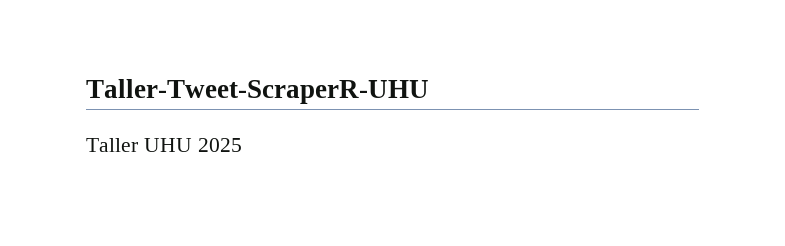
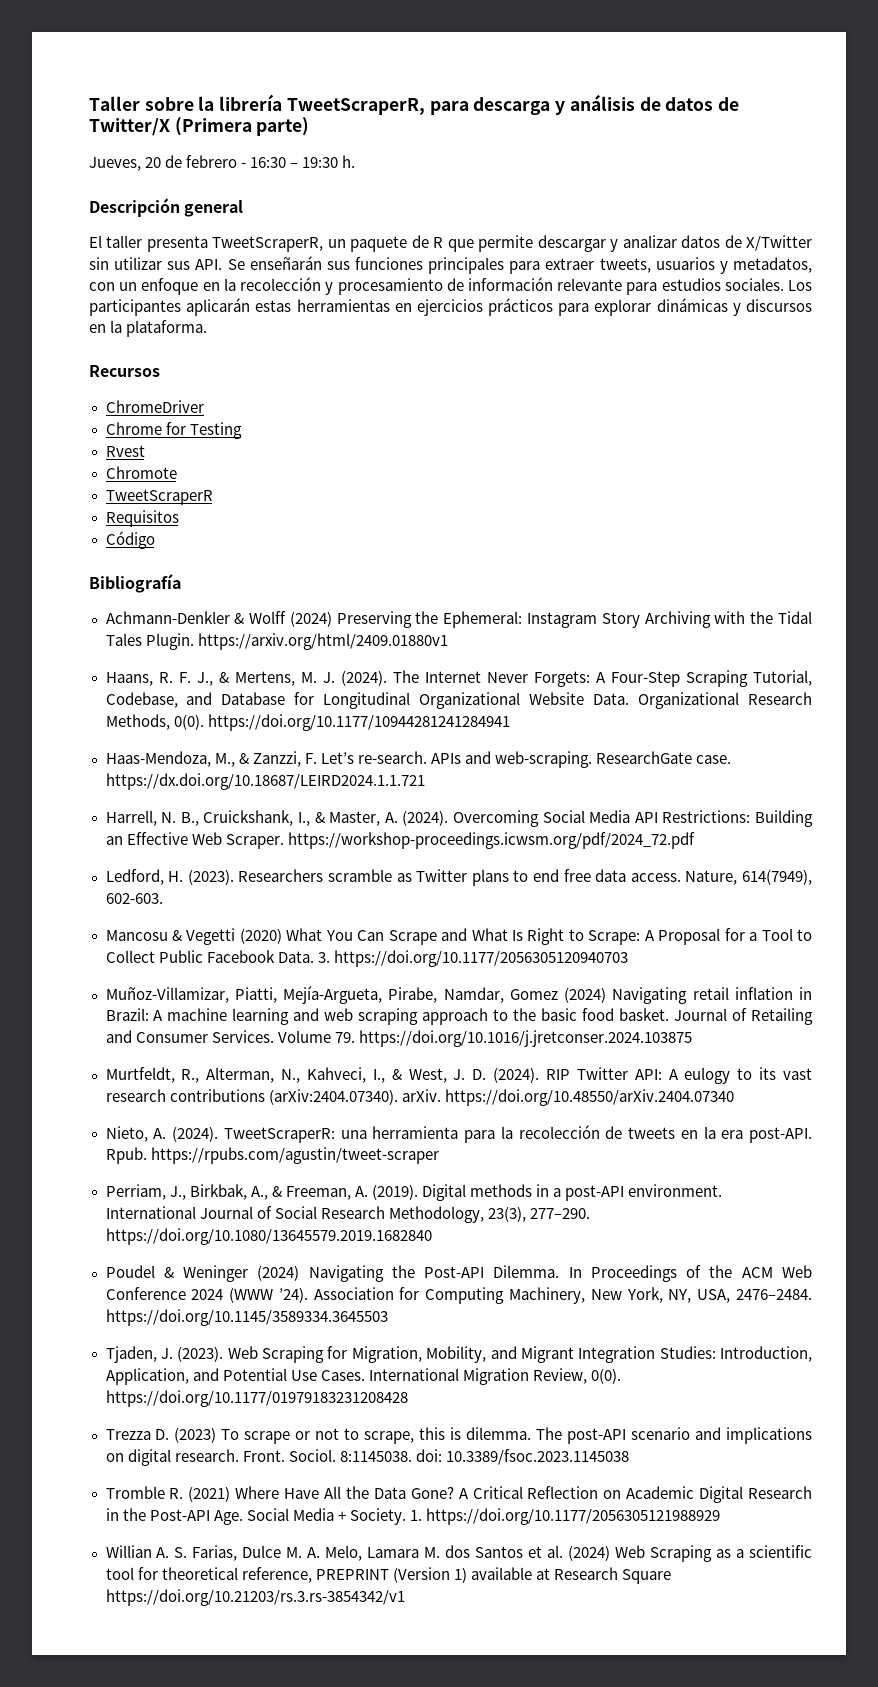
[86,79,429,104] [86,138,242,152] Taller-Tweet-ScraperR-UHU // Taller UHU 2025 -> [89,94,739,115] [89,117,310,136] [89,155,356,171] [89,198,244,217] [89,235,812,252] [89,256,812,274] [89,277,812,295] [89,298,813,316] [89,320,208,337] [89,365,160,377] [105,400,204,413] [105,422,242,439] [105,445,145,457] [105,466,177,479] [105,489,213,505] [105,510,179,527] [105,531,155,549] [89,574,181,593] [105,611,812,628] [105,633,448,650] [105,670,812,687] [105,692,813,709] [105,714,510,731] [105,751,732,768] [105,773,425,790] [105,810,814,827] [105,832,695,849] [105,869,813,886] [105,893,163,904] [105,928,812,945] [105,950,628,967] [105,986,812,1004] [105,1008,813,1025] [105,1030,692,1047] [105,1067,812,1084] [105,1089,734,1106] [105,1125,812,1143] [105,1147,439,1164] [105,1184,723,1201] [105,1206,590,1223] [105,1228,432,1245] [105,1265,812,1282] [105,1287,812,1304] [105,1309,388,1326] [105,1346,812,1363] [105,1368,621,1385] [105,1390,408,1407] [105,1427,812,1444] [105,1449,629,1466] [105,1486,812,1503] [105,1508,720,1525] [105,1545,813,1562] [105,1567,671,1584] [105,1589,405,1606] Taller sobre la librería TweetScraperR, para descarga y análisis de datos de Twitter/X (Primera parte) // Jueves, 20 de febrero - 16:30 – 19:30 h. // Descripción general // El taller presenta TweetScraperR, un paquete de R que permite descargar y analizar datos de X/Twitter sin utilizar sus API. Se enseñarán sus funciones principales para extraer tweets, usuarios y metadatos, con un enfoque en la recolección y procesamiento de información relevante para estudios sociales. Los participantes aplicarán estas herramientas en ejercicios prácticos para explorar dinámicas y discursos en la plataforma. // Recursos // ChromeDriver // Chrome for Testing // Rvest // Chromote // TweetScraperR // Requisitos // Código // Bibliografía // Achmann-Denkler & Wolff (2024) Preserving the Ephemeral: Instagram Story Archiving with the Tidal Tales Plugin. https://arxiv.org/html/2409.01880v1 // Haans, R. F. J., & Mertens, M. J. (2024). The Internet Never Forgets: A Four-Step Scraping Tutorial, Codebase, and Database for Longitudinal Organizational Website Data. Organizational Research Methods, 0(0). https://doi.org/10.1177/10944281241284941 // Haas-Mendoza, M., & Zanzzi, F. Let’s re-search. APIs and web-scraping. ResearchGate case. https://dx.doi.org/10.18687/LEIRD2024.1.1.721 // Harrell, N. B., Cruickshank, I., & Master, A. (2024). Overcoming Social Media API Restrictions: Building an Effective Web Scraper. https://workshop-proceedings.icwsm.org/pdf/2024_72.pdf // Ledford, H. (2023). Researchers scramble as Twitter plans to end free data access. Nature, 614(7949), 602-603. // Mancosu & Vegetti (2020) What You Can Scrape and What Is Right to Scrape: A Proposal for a Tool to Collect Public Facebook Data. 3. https://doi.org/10.1177/2056305120940703 // Muñoz-Villamizar, Piatti, Mejía-Argueta, Pirabe, Namdar, Gomez (2024) Navigating retail inflation in Brazil: A machine learning and web scraping approach to the basic food basket. Journal of Retailing and Consumer Services. Volume 79. https://doi.org/10.1016/j.jretconser.2024.103875 // Murtfeldt, R., Alterman, N., Kahveci, I., & West, J. D. (2024). RIP Twitter API: A eulogy to its vast research contributions (arXiv:2404.07340). arXiv. https://doi.org/10.48550/arXiv.2404.07340 // Nieto, A. (2024). TweetScraperR: una herramienta para la recolección de tweets en la era post-API. Rpub. https://rpubs.com/agustin/tweet-scraper // Perriam, J., Birkbak, A., & Freeman, A. (2019). Digital methods in a post-API environment. International Journal of Social Research Methodology, 23(3), 277–290. https://doi.org/10.1080/13645579.2019.1682840 // Poudel & Weninger (2024) Navigating the Post-API Dilemma. In Proceedings of the ACM Web Conference 2024 (WWW ’24). Association for Computing Machinery, New York, NY, USA, 2476–2484. https://doi.org/10.1145/3589334.3645503 // Tjaden, J. (2023). Web Scraping for Migration, Mobility, and Migrant Integration Studies: Introduction, Application, and Potential Use Cases. International Migration Review, 0(0). https://doi.org/10.1177/01979183231208428 // Trezza D. (2023) To scrape or not to scrape, this is dilemma. The post-API scenario and implications on digital research. Front. Sociol. 8:1145038. doi: 10.3389/fsoc.2023.1145038 // Tromble R. (2021) Where Have All the Data Gone? A Critical Reflection on Academic Digital Research in the Post-API Age. Social Media + Society. 1. https://doi.org/10.1177/2056305121988929 // Willian A. S. Farias, Dulce M. A. Melo, Lamara M. dos Santos et al. (2024) Web Scraping as a scientific tool for theoretical reference, PREPRINT (Version 1) available at Research Square https://doi.org/10.21203/rs.3.rs-3854342/v1

